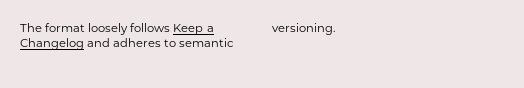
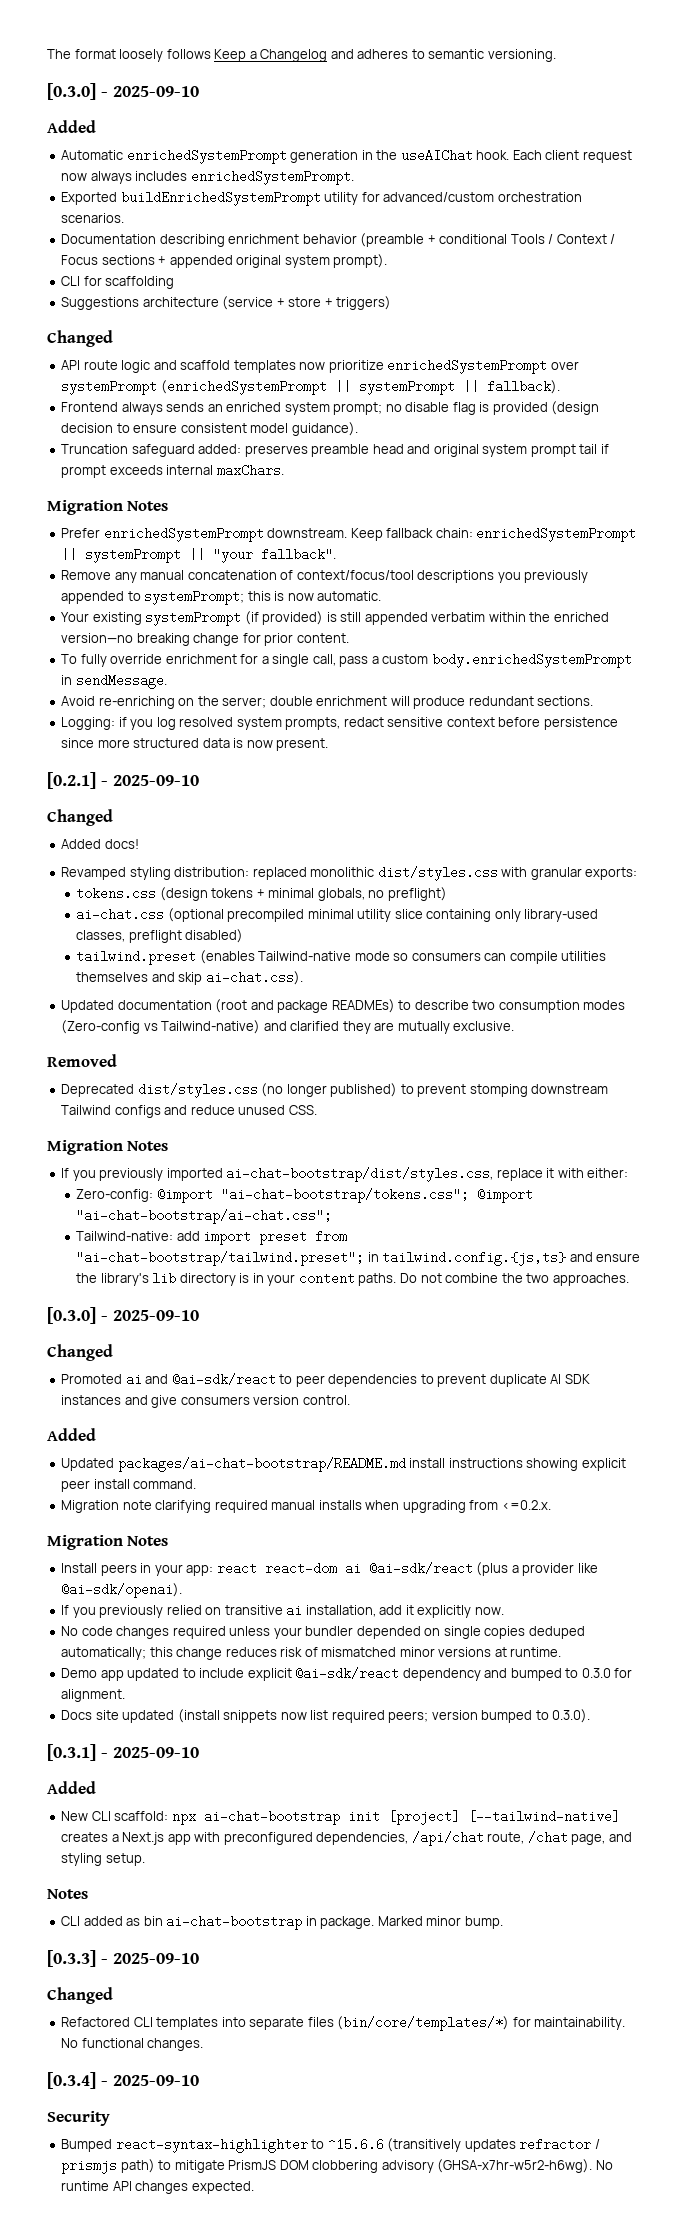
(335, 29) none -> [47,83,199,100] [47,120,96,133] [61,149,632,164] [61,170,354,185] [61,191,582,206] [61,213,125,223] [61,233,616,247] [61,254,388,268] [61,276,175,289] [61,296,392,310] [47,330,113,347] [61,359,579,374] [61,380,560,395] [61,401,600,415] [61,422,358,436] [61,444,609,457] [61,464,284,478] [47,500,169,515] [61,527,637,542] [61,548,337,563] [61,570,589,583] [61,590,382,605] [61,611,609,626] [61,633,349,646] [61,653,632,668] [61,674,167,689] [61,696,594,709] [61,717,618,730] [61,738,329,751] [47,772,199,789] [47,809,113,826] [61,839,139,849] [61,866,638,881] [76,887,447,901] [76,908,599,922] [76,929,244,943] [76,950,607,965] [76,971,303,985] [61,999,626,1013] [61,1020,515,1034] [47,1054,117,1067] [61,1083,609,1098] [61,1105,317,1118] [47,1140,169,1155] [61,1167,629,1182] [76,1188,533,1203] [76,1209,333,1224] [76,1230,348,1245] [76,1251,641,1266] [76,1272,629,1286] [47,1307,199,1324] [47,1344,113,1361] [61,1373,590,1387] [61,1395,350,1408] [47,1428,96,1441] [61,1457,626,1472] [61,1479,197,1492] [61,1500,551,1513] [47,1535,169,1550] [61,1562,598,1576] [61,1583,183,1598] [61,1604,504,1618] [61,1626,585,1639] [61,1647,562,1660] [61,1667,633,1681] [61,1689,126,1702] [61,1709,591,1723] [47,1744,199,1761] [47,1781,96,1794] [61,1810,620,1825] [61,1831,632,1846] [61,1853,145,1866] [47,1889,88,1899] [61,1915,503,1930] [47,1950,199,1967] [47,1987,113,2004] [61,2016,626,2031] [61,2038,204,2051] [47,2072,199,2089] [47,2111,110,2126] [61,2138,600,2153] [61,2159,613,2174] [61,2181,254,2194] // [0.3.0] - 2025-09-10 // Added // Automatic enrichedSystemPrompt generation in the useAIChat hook. Each client request now always includes enrichedSystemPrompt. // Exported buildEnrichedSystemPrompt utility for advanced/custom orchestration scenarios. // Documentation describing enrichment behavior (preamble + conditional Tools / Context / Focus sections + appended original system prompt). // CLI for scaffolding // Suggestions architecture (service + store + triggers) // Changed // API route logic and scaffold templates now prioritize enrichedSystemPrompt over systemPrompt (enrichedSystemPrompt || systemPrompt || fallback). // Frontend always sends an enriched system prompt; no disable flag is provided (design decision to ensure consistent model guidance). // Truncation safeguard added: preserves preamble head and original system prompt tail if prompt exceeds internal maxChars. // Migration Notes // Prefer enrichedSystemPrompt downstream. Keep fallback chain: enrichedSystemPrompt || systemPrompt || "your fallback". // Remove any manual concatenation of context/focus/tool descriptions you previously appended to systemPrompt; this is now automatic. // Your existing systemPrompt (if provided) is still appended verbatim within the enriched version—no breaking change for prior content. // To fully override enrichment for a single call, pass a custom body.enrichedSystemPrompt in sendMessage. // Avoid re‑enriching on the server; double enrichment will produce redundant sections. // Logging: if you log resolved system prompts, redact sensitive context before persistence since more structured data is now present. // [0.2.1] - 2025-09-10 // Changed // Added docs! // Revamped styling distribution: replaced monolithic dist/styles.css with granular exports: // tokens.css (design tokens + minimal globals, no preflight) // ai-chat.css (optional precompiled minimal utility slice containing only library-used classes, preflight disabled) // tailwind.preset (enables Tailwind-native mode so consumers can compile utilities themselves and skip ai-chat.css). // Updated documentation (root and package READMEs) to describe two consumption modes (Zero‑config vs Tailwind‑native) and clarified they are mutually exclusive. // Removed // Deprecated dist/styles.css (no longer published) to prevent stomping downstream Tailwind configs and reduce unused CSS. // Migration Notes // If you previously imported ai-chat-bootstrap/dist/styles.css, replace it with either: // Zero‑config: @import "ai-chat-bootstrap/tokens.css"; @import "ai-chat-bootstrap/ai-chat.css"; // Tailwind‑native: add import preset from "ai-chat-bootstrap/tailwind.preset"; in tailwind.config.{js,ts} and ensure the library's lib directory is in your content paths. Do not combine the two approaches. // [0.3.0] - 2025-09-10 // Changed // Promoted ai and @ai-sdk/react to peer dependencies to prevent duplicate AI SDK instances and give consumers version control. // Added // Updated packages/ai-chat-bootstrap/README.md install instructions showing explicit peer install command. // Migration note clarifying required manual installs when upgrading from <=0.2.x. // Migration Notes // Install peers in your app: react react-dom ai @ai-sdk/react (plus a provider like @ai-sdk/openai). // If you previously relied on transitive ai installation, add it explicitly now. // No code changes required unless your bundler depended on single copies deduped automatically; this change reduces risk of mismatched minor versions at runtime. // Demo app updated to include explicit @ai-sdk/react dependency and bumped to 0.3.0 for alignment. // Docs site updated (install snippets now list required peers; version bumped to 0.3.0). // [0.3.1] - 2025-09-10 // Added // New CLI scaffold: npx ai-chat-bootstrap init [project] [--tailwind-native] creates a Next.js app with preconfigured dependencies, /api/chat route, /chat page, and styling setup. // Notes // CLI added as bin ai-chat-bootstrap in package. Marked minor bump. // [0.3.3] - 2025-09-10 // Changed // Refactored CLI templates into separate files (bin/core/templates/*) for maintainability. No functional changes. // [0.3.4] - 2025-09-10 // Security // Bumped react-syntax-highlighter to ^15.6.6 (transitively updates refractor / prismjs path) to mitigate PrismJS DOM clobbering advisory (GHSA-x7hr-w5r2-h6wg). No runtime API changes expected.

